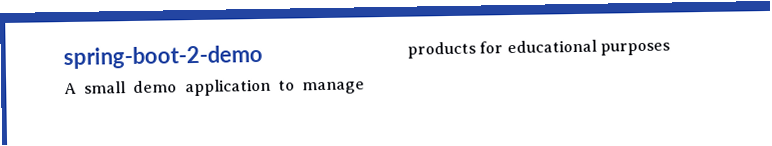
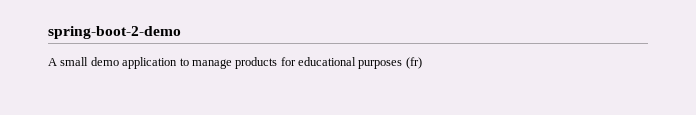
(670, 49) none -> [405,57,422,69] (fr)

